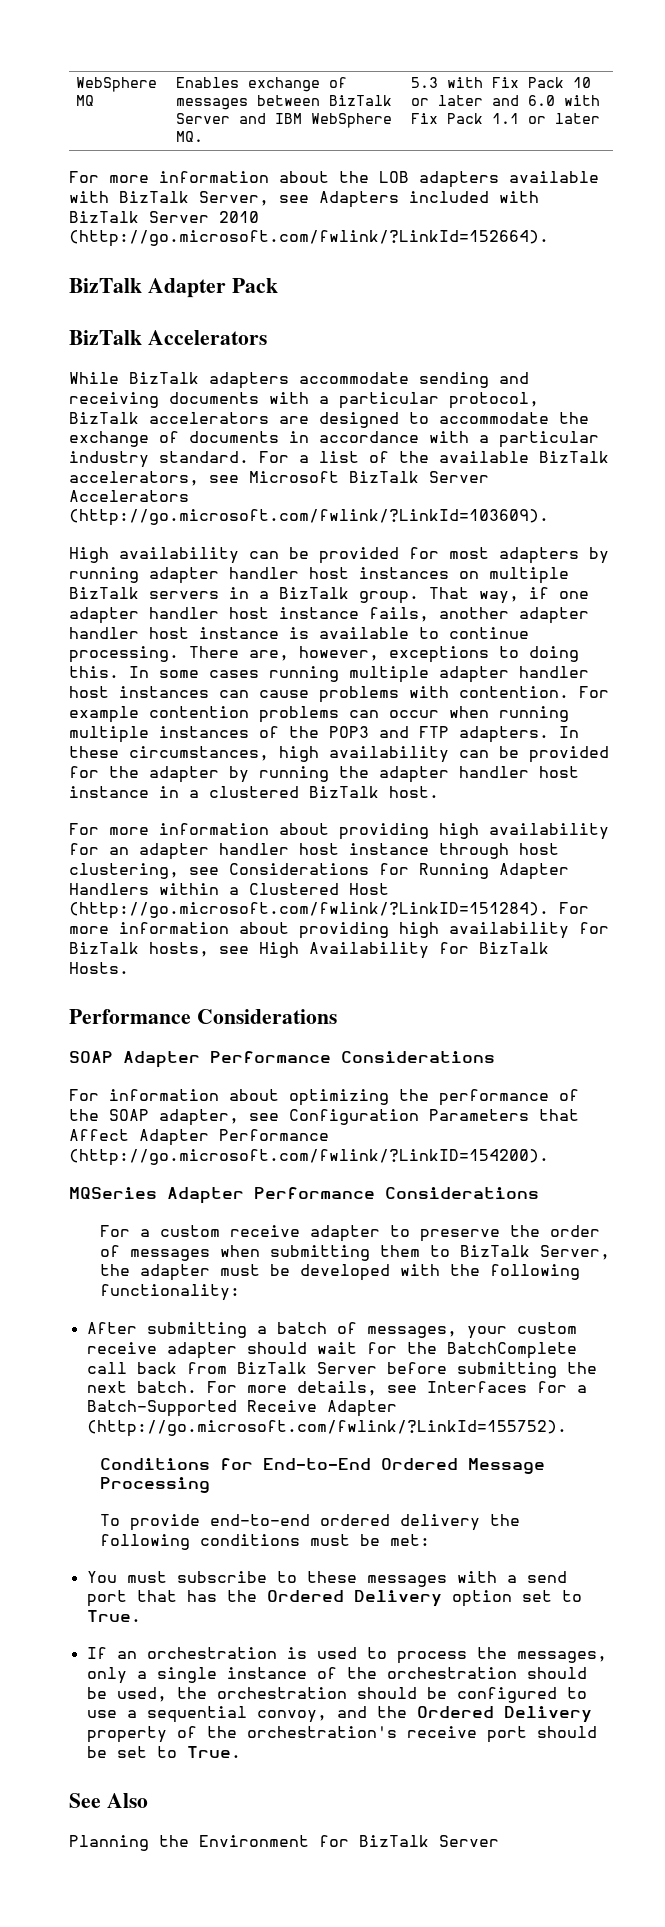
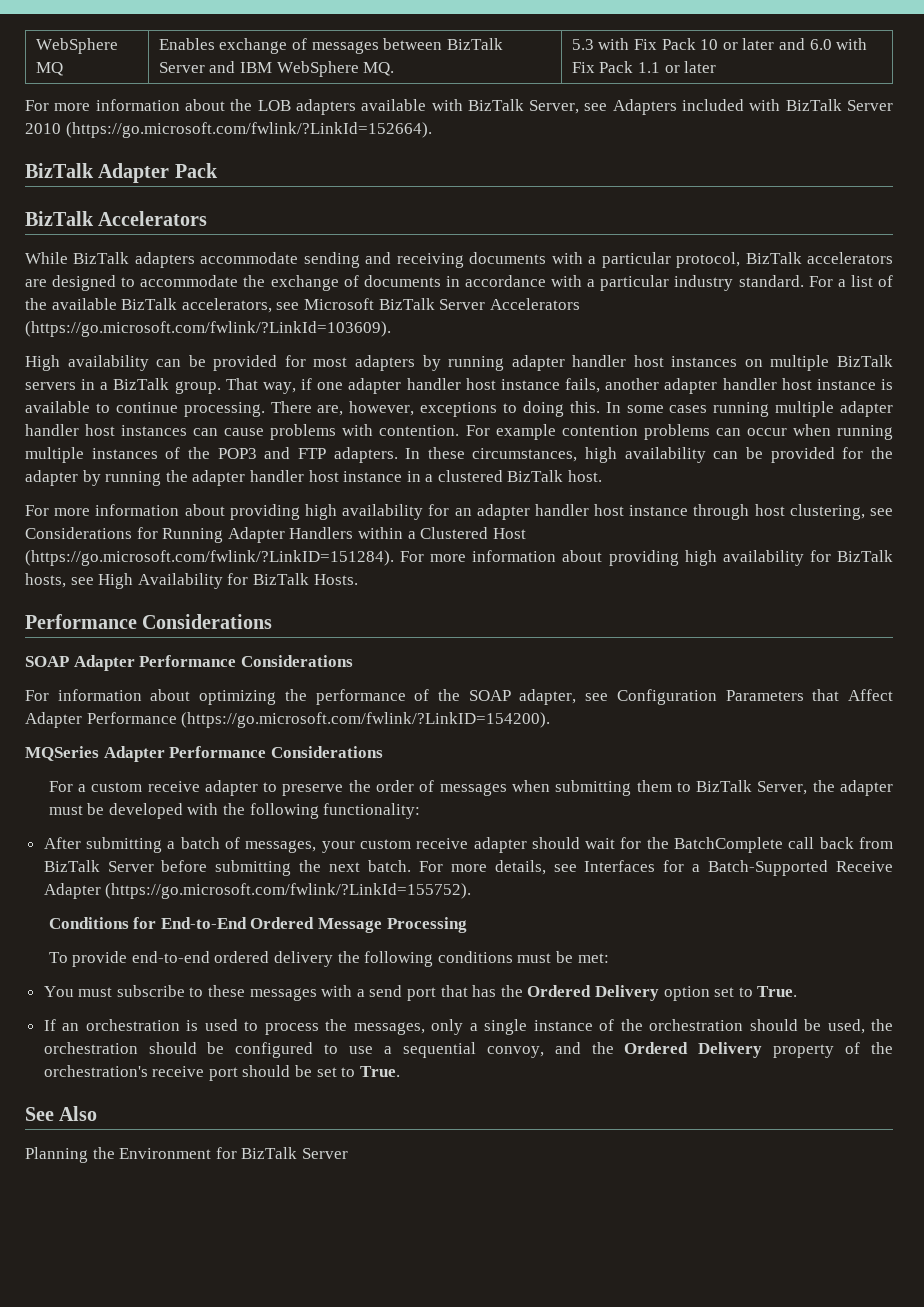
[69,230,549,247] (http://go.microsoft.com/fwlink/?LinkId=152664). -> [65,122,432,138] (https://go.microsoft.com/fwlink/?LinkId=152664).
[69,509,549,526] (http://go.microsoft.com/fwlink/?LinkId=103609). -> [25,321,391,337] (https://go.microsoft.com/fwlink/?LinkId=103609).
[69,902,549,919] (http://go.microsoft.com/fwlink/?LinkID=151284). -> [25,550,394,566] (https://go.microsoft.com/fwlink/?LinkID=151284).
[69,1149,549,1166] (http://go.microsoft.com/fwlink/?LinkID=154200). -> [181,712,551,728] (https://go.microsoft.com/fwlink/?LinkID=154200).
[86,1420,567,1437] (http://go.microsoft.com/fwlink/?LinkId=155752). -> [105,883,472,899] (https://go.microsoft.com/fwlink/?LinkId=155752).

